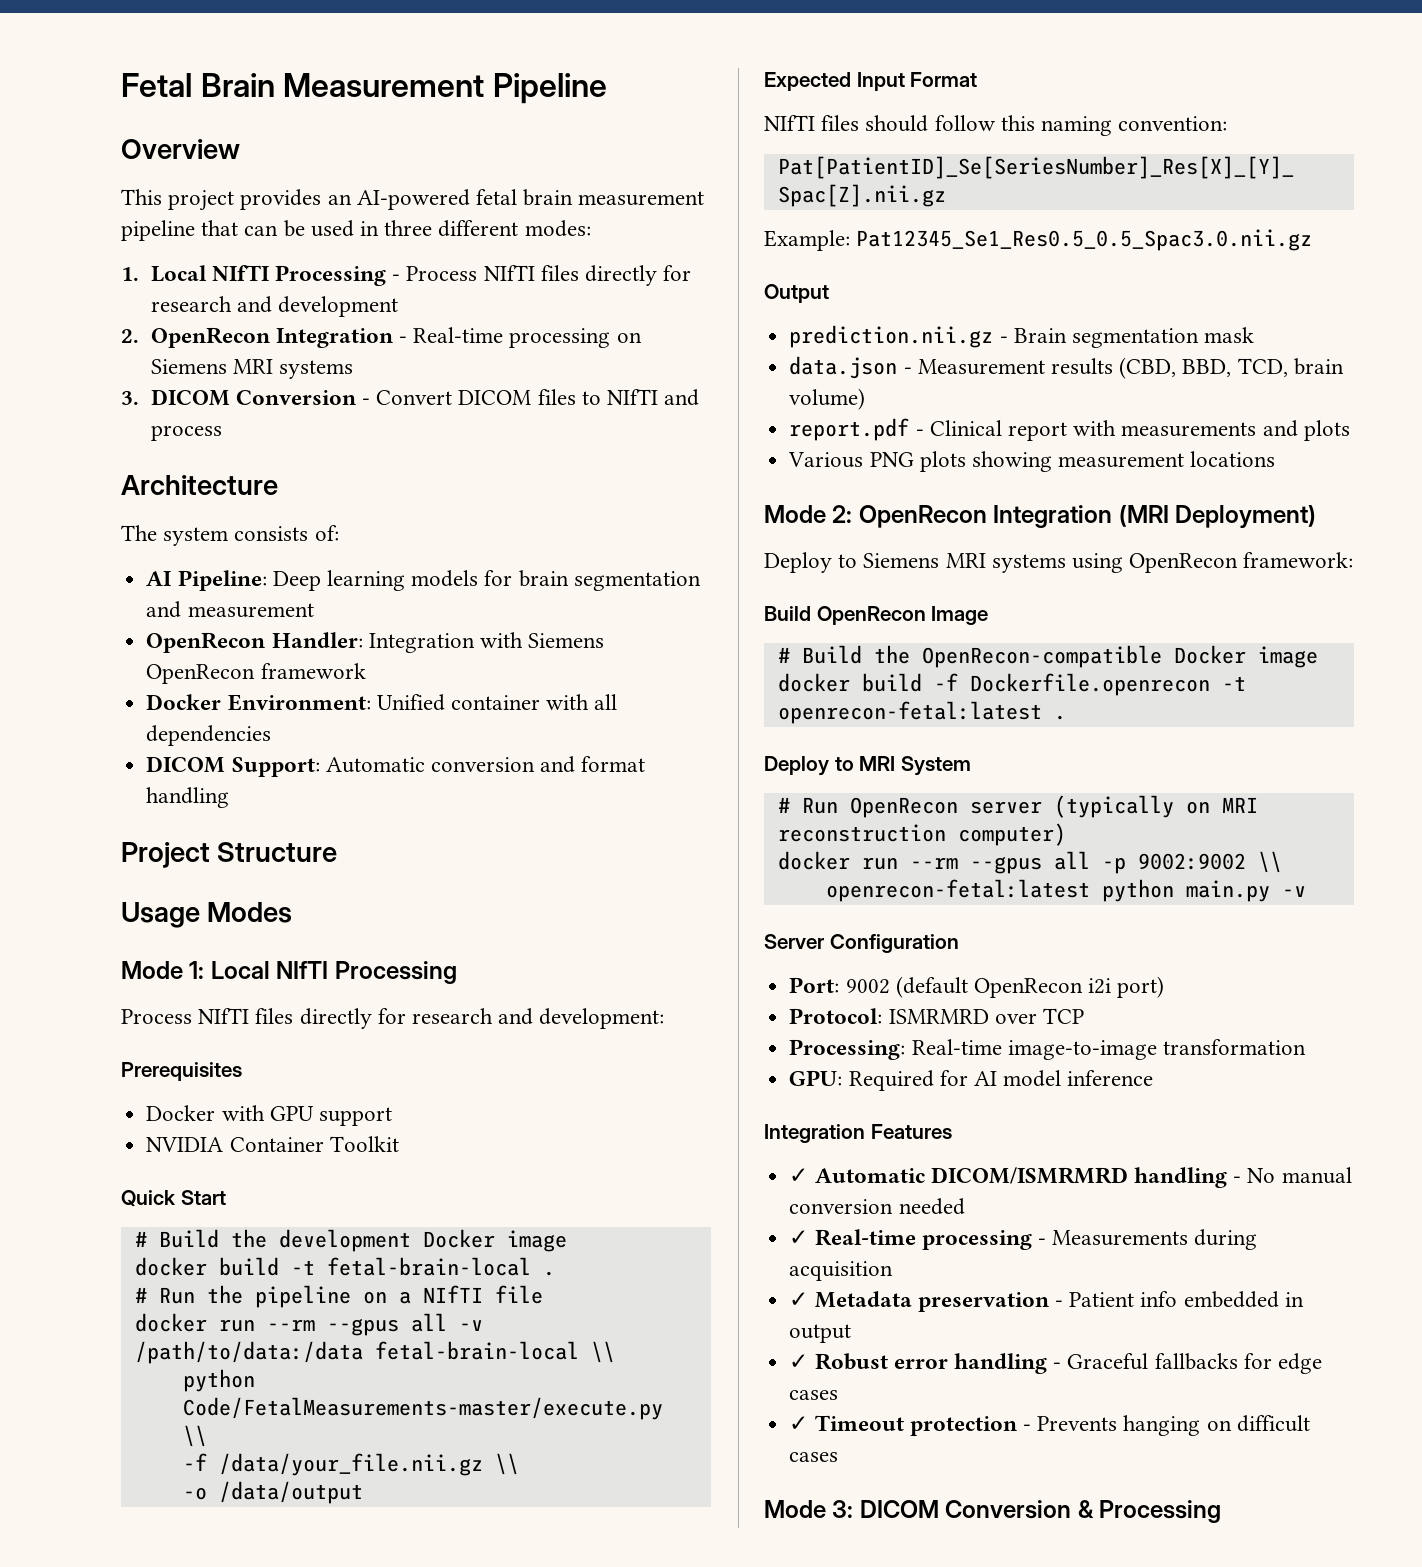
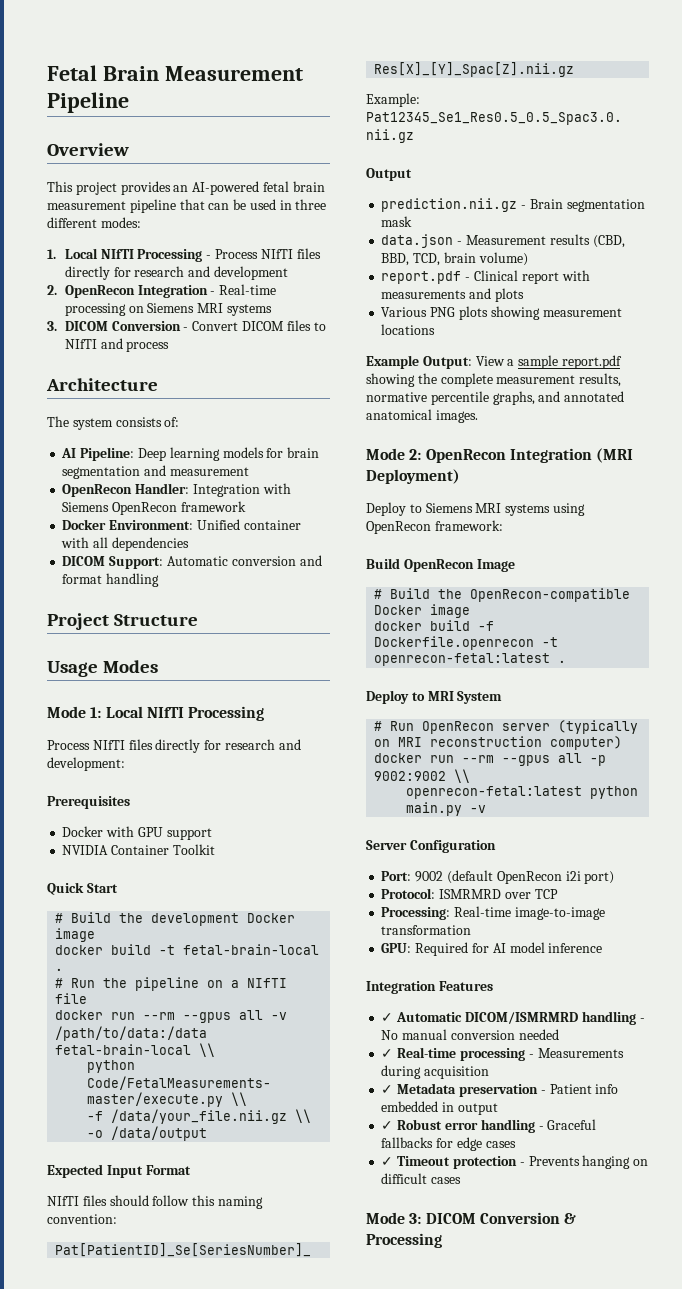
(1276, 459) none -> [366,355,622,369] [366,373,622,387] [366,391,625,405] [366,409,478,423] // Example Output: View a sample report.pdf showing the complete measurement results, normative percentile graphs, and annotated anatomical images.

